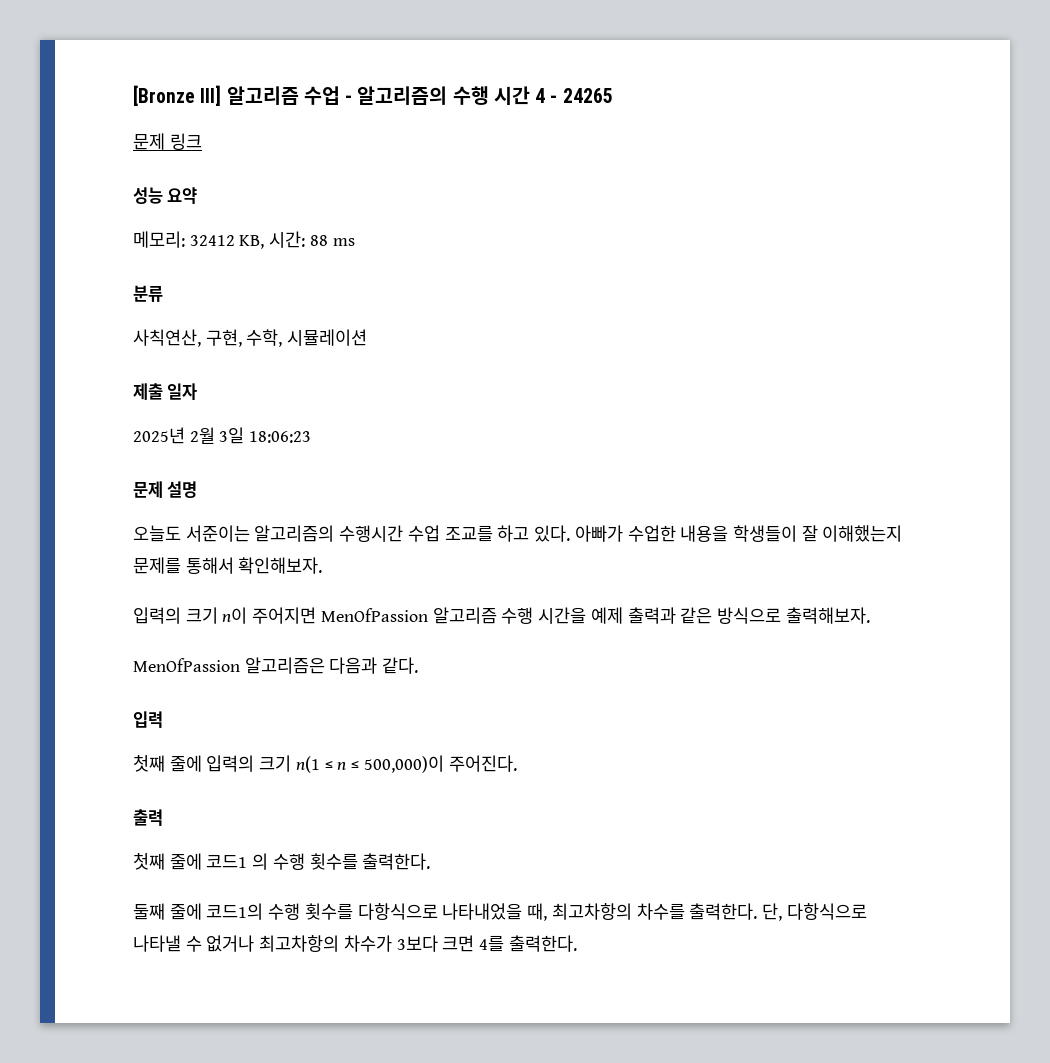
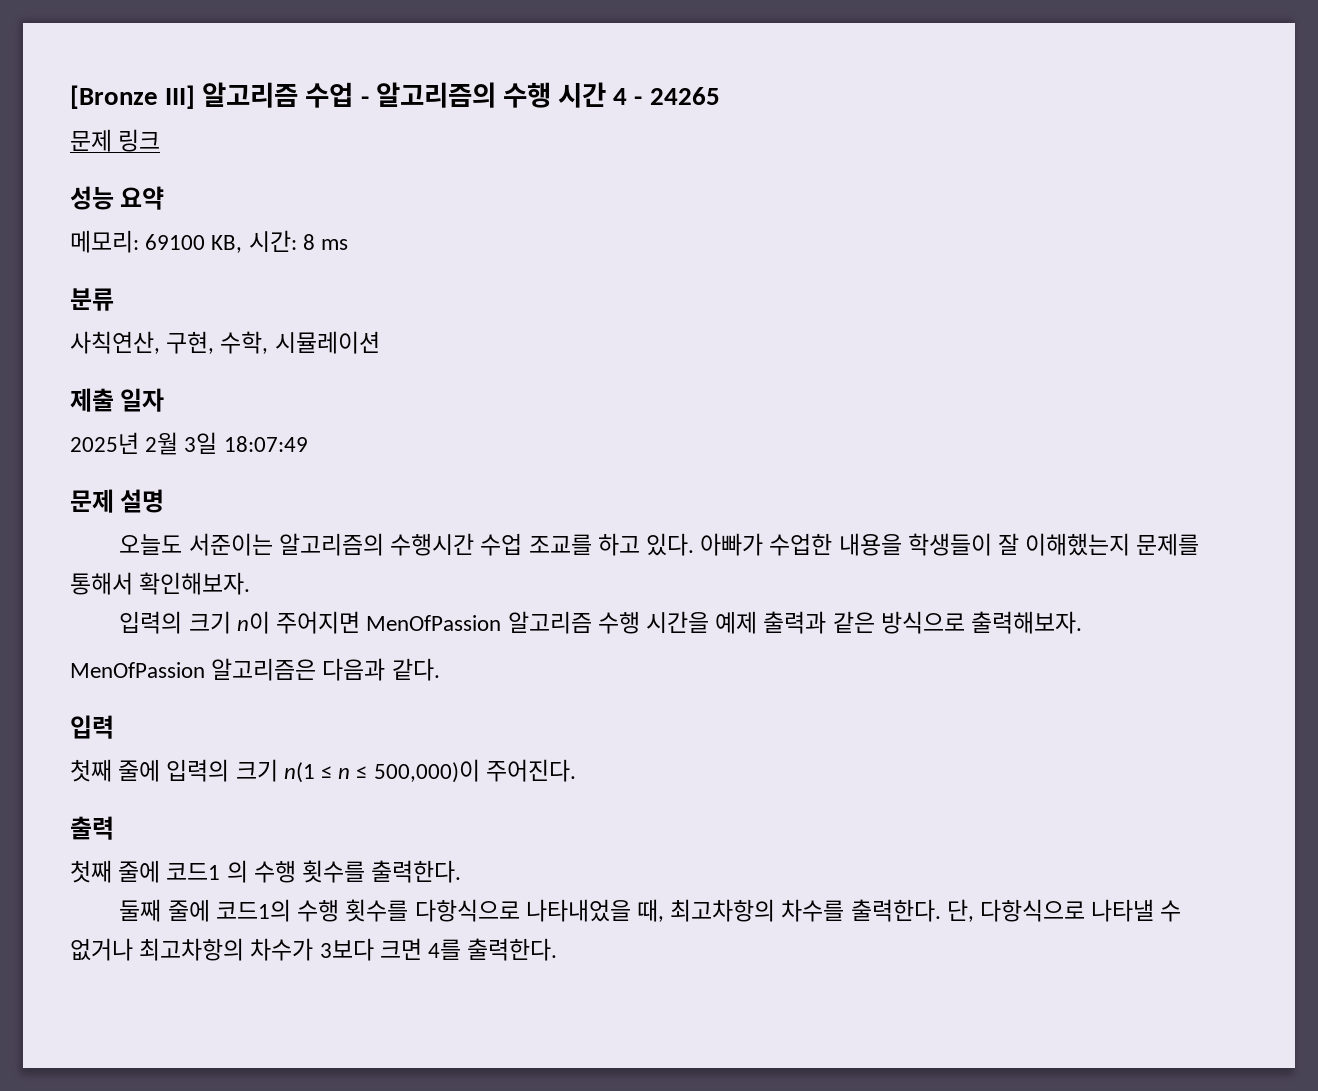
[189,235,235,246] 32412 -> [145,234,206,250] 69100
[309,235,328,246] 88 -> [302,234,315,250] 8
[249,431,312,443] 18:06:23 -> [223,436,308,452] 18:07:49

